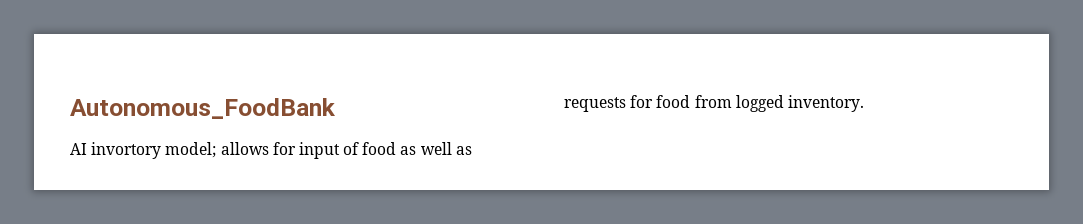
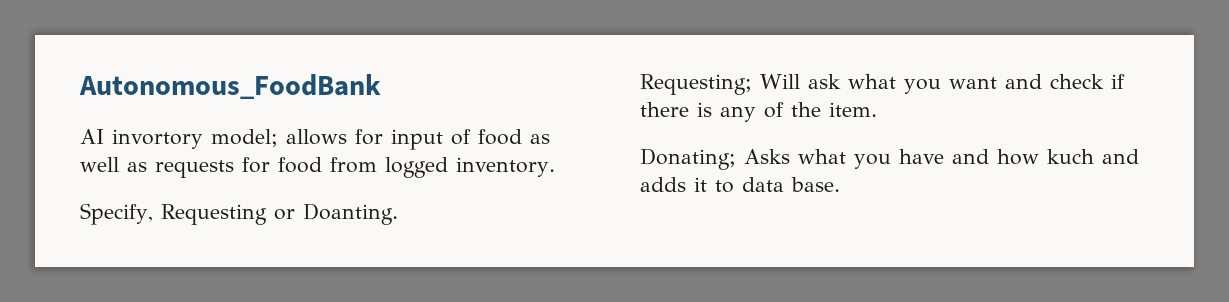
(864, 103) none -> [80,203,398,225] [640,74,1125,95] [640,102,877,122] [640,148,1139,170] [640,177,840,193] // Specify, Requesting or Doanting. // Requesting; Will ask what you want and check if there is any of the item. // Donating; Asks what you have and how kuch and adds it to data base.

